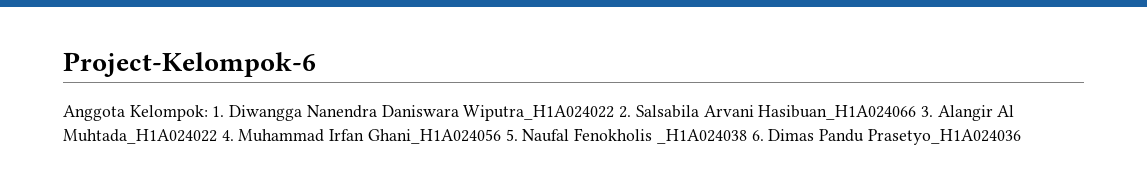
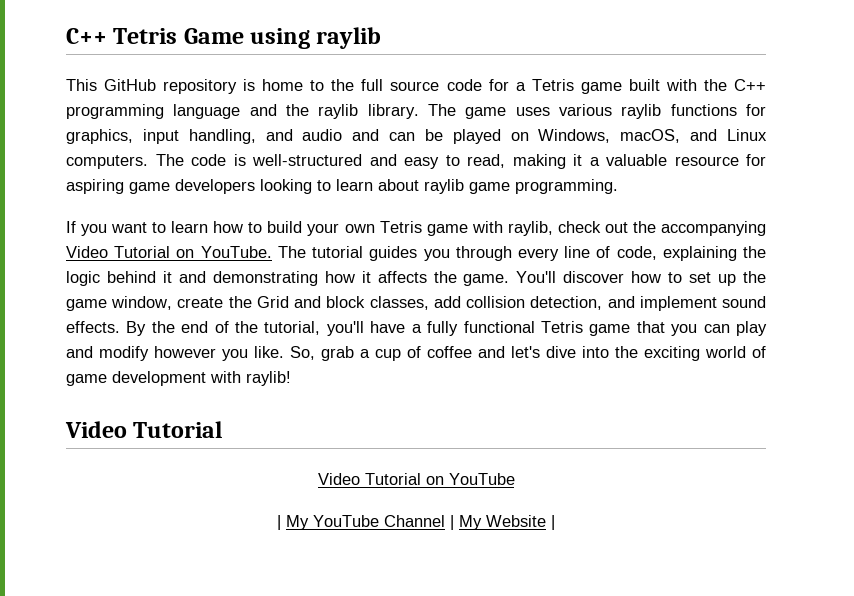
[63,52,316,77] [63,105,1015,121] [63,128,1021,145] Project-Kelompok-6 // Anggota Kelompok: 1. Diwangga Nanendra Daniswara Wiputra_H1A024022 2. Salsabila Arvani Hasibuan_H1A024066 3. Alangir Al Muhtada_H1A024022 4. Muhammad Irfan Ghani_H1A024056 5. Naufal Fenokholis _H1A024038 6. Dimas Pandu Prasetyo_H1A024036 -> [66,27,382,49] [66,79,766,94] [66,104,767,119] [66,129,767,144] [66,154,766,169] [66,179,618,194] [66,221,766,236] [66,246,766,261] [66,271,766,286] [66,296,767,311] [66,321,767,336] [66,346,766,361] [66,371,291,386] [65,421,223,438] [317,473,515,485] [277,515,555,530] C++ Tetris Game using raylib // This GitHub repository is home to the full source code for a Tetris game built with the C++ programming language and the raylib library. The game uses various raylib functions for graphics, input handling, and audio and can be played on Windows, macOS, and Linux computers. The code is well-structured and easy to read, making it a valuable resource for aspiring game developers looking to learn about raylib game programming. // If you want to learn how to build your own Tetris game with raylib, check out the accompanying Video Tutorial on YouTube. The tutorial guides you through every line of code, explaining the logic behind it and demonstrating how it affects the game. You'll discover how to set up the game window, create the Grid and block classes, add collision detection, and implement sound effects. By the end of the tutorial, you'll have a fully functional Tetris game that you can play and modify however you like. So, grab a cup of coffee and let's dive into the exciting world of game development with raylib! // Video Tutorial // Video Tutorial on YouTube // | My YouTube Channel | My Website |

